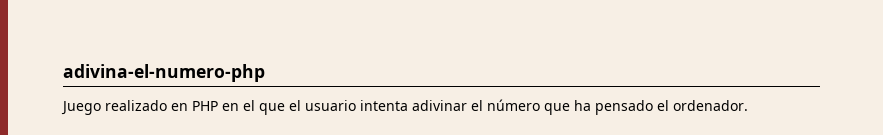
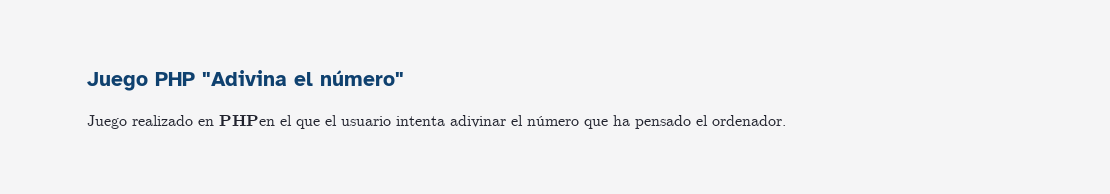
[63,64,265,82] adivina-el-numero-php -> [87,70,404,91] Juego PHP "Adivina el número"
[192,101,239,111] PHP en -> [219,115,275,126] PHPen

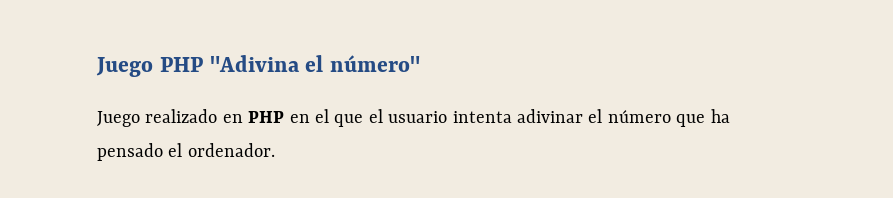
[219,115,275,126] PHPen -> [248,111,310,123] PHP en

